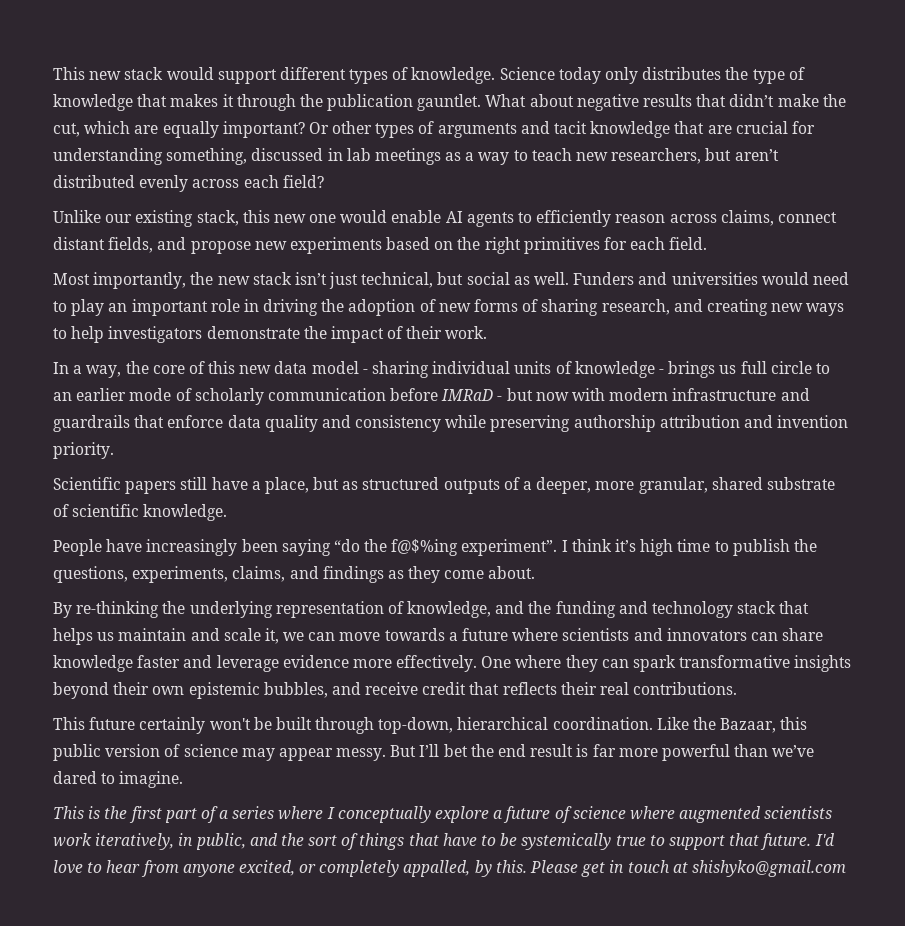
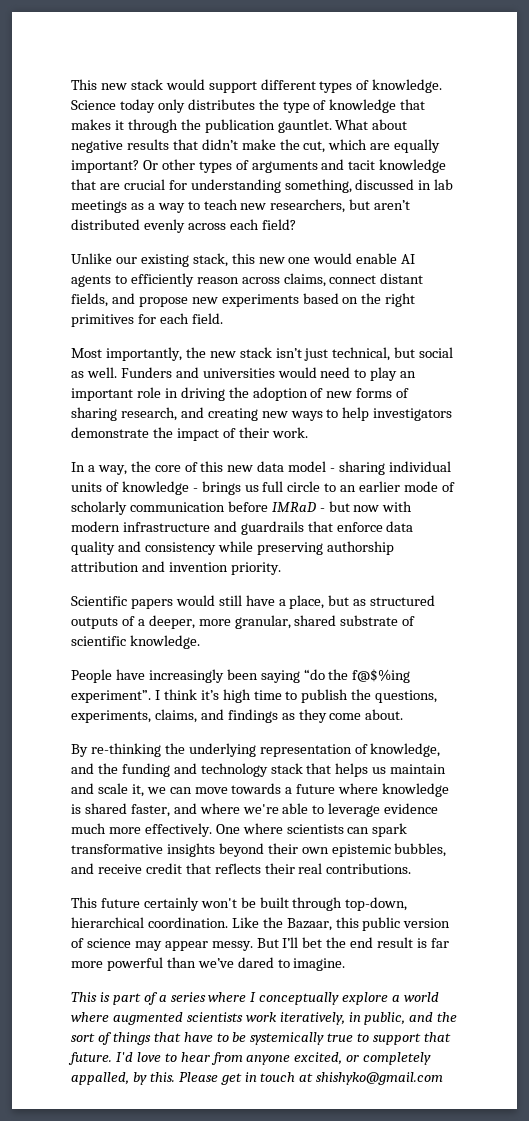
(177, 487) none -> [175,595,215,606] would
[562,628,824,641] [53,655,213,672] scientists and innovators can share knowledge faster and -> [382,783,450,797] [71,803,325,817] knowledge is shared faster, and where we're able to
(349, 661) none -> [71,823,106,834] much
[565,655,598,672] they -> [286,824,344,834] scientists
[104,806,162,823] the first -> (110, 997) none
[503,806,626,823] future of science -> [404,992,440,1002] world

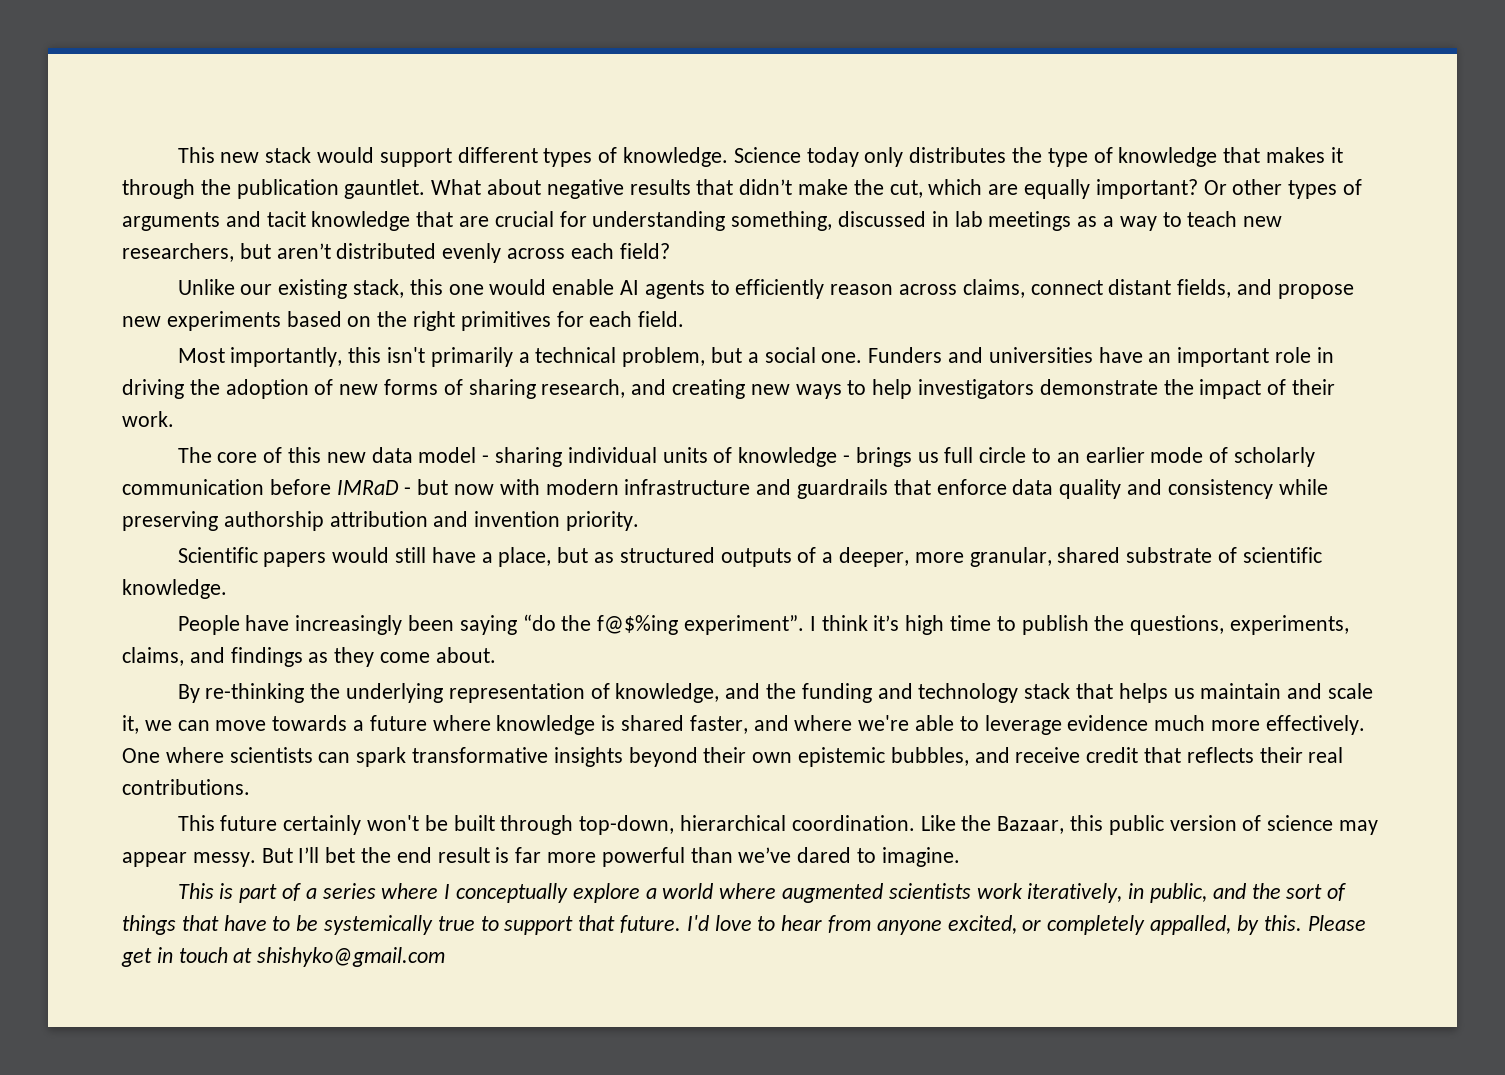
[258,257,285,264] new -> (443, 287) none
[185,347,454,361] [71,367,398,381] the new stack isn’t just technical, but social as well. Funders and universities would need to play -> [348,347,1143,367] this isn't primarily a technical problem, but a social one. Funders and universities have
[71,461,151,475] In a way, the -> [177,447,212,463] The

